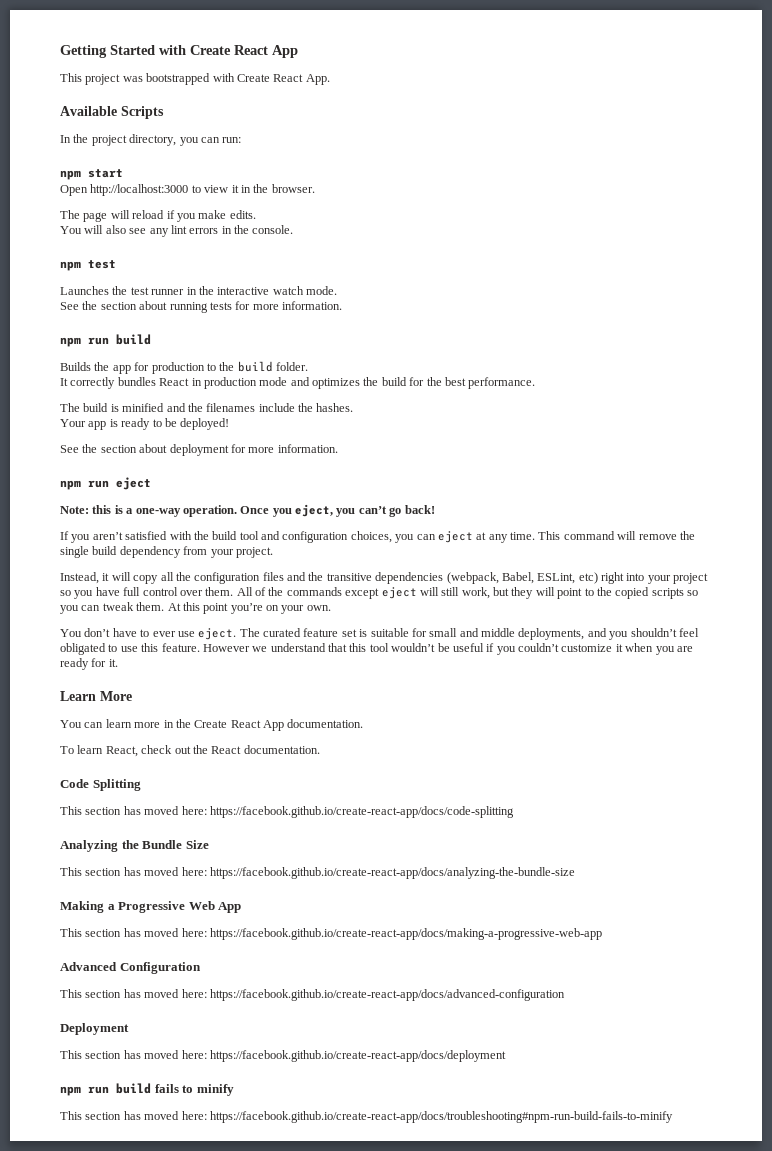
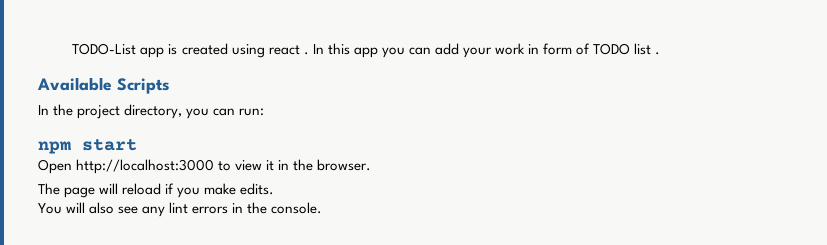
[60,45,298,58] [60,73,330,85] Getting Started with Create React App // This project was bootstrapped with Create React App. -> [72,43,661,58] TODO-List app is created using react . In this app you can add your work in form of TODO list .
[60,260,116,271] [60,286,337,295] [60,301,342,313] [60,334,151,347] [60,361,308,374] [60,377,536,389] [60,403,354,412] [60,418,230,430] [60,444,338,456] [60,477,151,490] [60,504,435,517] [60,531,695,543] [60,546,273,558] [60,572,709,584] [60,587,698,599] [60,602,331,614] [60,628,699,640] [60,643,693,655] [60,658,118,670] [60,691,132,701] [60,719,364,731] [60,745,320,757] [60,779,141,791] [60,806,514,818] [60,840,209,852] [60,867,575,879] [60,901,242,913] [60,928,602,940] [60,962,201,974] [60,989,565,1001] [60,1023,129,1035] [60,1050,506,1062] [60,1083,234,1096] [60,1111,673,1123] // npm test // Launches the test runner in the interactive watch mode. // See the section about running tests for more information. // npm run build // Builds the app for production to the build folder. // It correctly bundles React in production mode and optimizes the build for the best performance. // The build is minified and the filenames include the hashes. // Your app is ready to be deployed! // See the section about deployment for more information. // npm run eject // Note: this is a one-way operation. Once you eject, you can’t go back! // If you aren’t satisfied with the build tool and configuration choices, you can eject at any time. This command will remove the single build dependency from your project. // Instead, it will copy all the configuration files and the transitive dependencies (webpack, Babel, ESLint, etc) right into your project so you have full control over them. All of the commands except eject will still work, but they will point to the copied scripts so you can tweak them. At this point you’re on your own. // You don’t have to ever use eject. The curated feature set is suitable for small and middle deployments, and you shouldn’t feel obligated to use this feature. However we understand that this tool wouldn’t be useful if you couldn’t customize it when you are ready for it. // Learn More // You can learn more in the Create React App documentation. // To learn React, check out the React documentation. // Code Splitting // This section has moved here: https://facebook.github.io/create-react-app/docs/code-splitting // Analyzing the Bundle Size // This section has moved here: https://facebook.github.io/create-react-app/docs/analyzing-the-bundle-size // Making a Progressive Web App // This section has moved here: https://facebook.github.io/create-react-app/docs/making-a-progressive-web-app // Advanced Configuration // This section has moved here: https://facebook.github.io/create-react-app/docs/advanced-configuration // Deployment // This section has moved here: https://facebook.github.io/create-react-app/docs/deployment // npm run build fails to minify // This section has moved here: https://facebook.github.io/create-react-app/docs/troubleshooting#npm-run-build-fails-to-minify -> (323, 208) none

